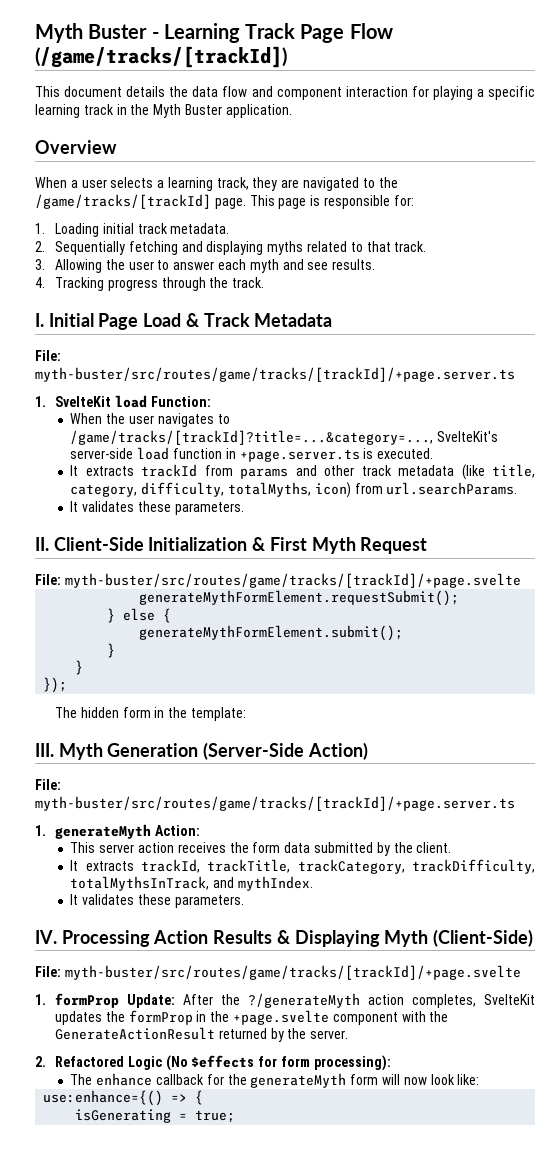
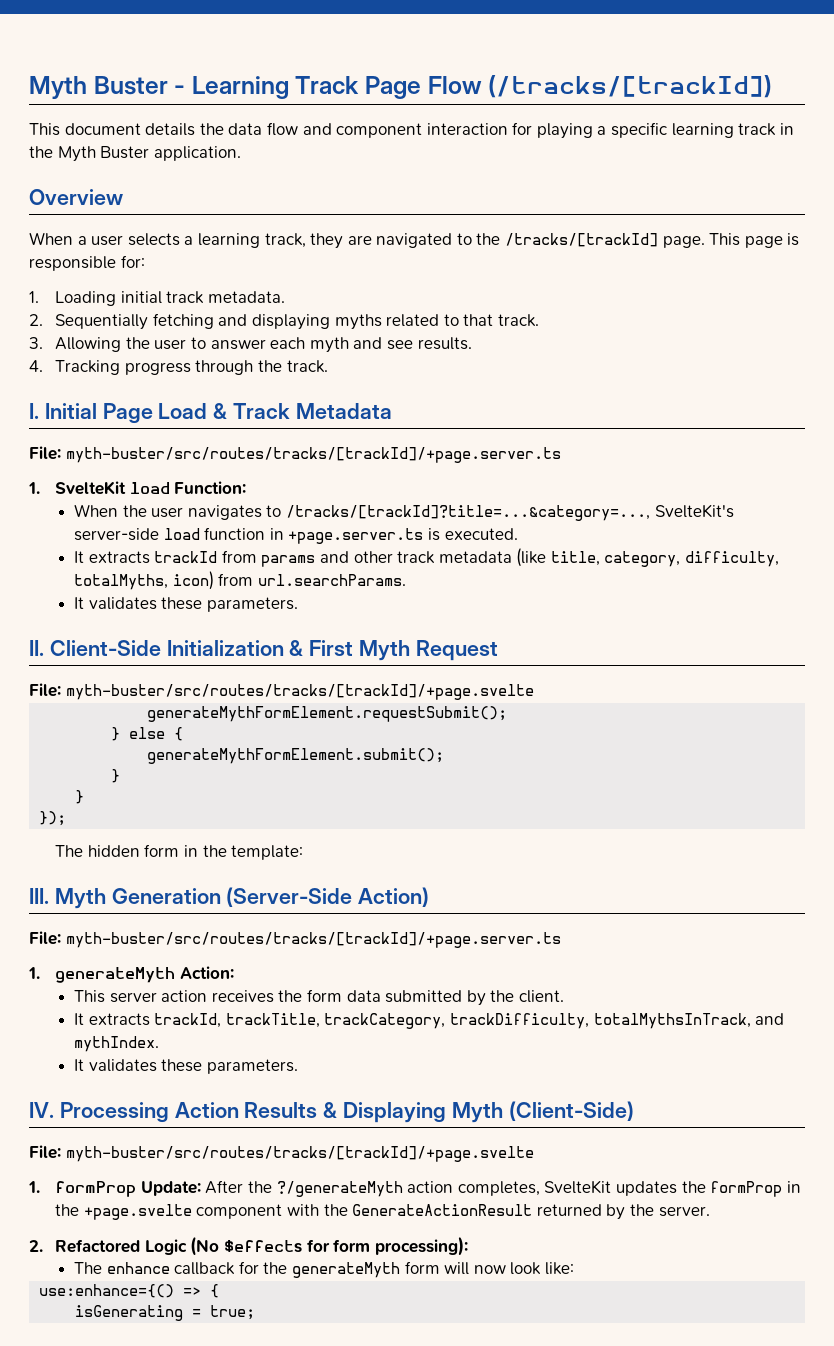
[35,46,287,68] (/game/tracks/[trackId]) -> [488,75,773,98] (/tracks/[trackId])
[35,194,211,209] /game/tracks/[trackId] -> [505,233,659,247] /tracks/[trackId]
[35,367,515,382] myth-buster/src/routes/game/tracks/[trackId]/+page.server.ts -> [65,447,561,463] myth-buster/src/routes/tracks/[trackId]/+page.server.ts
[70,430,434,445] /game/tracks/[trackId]?title=...&category=..., -> [285,505,650,521] /tracks/[trackId]?title=...&category=...,
[64,573,521,588] myth-buster/src/routes/game/tracks/[trackId]/+page.svelte -> [65,684,534,700] myth-buster/src/routes/tracks/[trackId]/+page.svelte
[35,796,515,811] myth-buster/src/routes/game/tracks/[trackId]/+page.server.ts -> [65,932,561,948] myth-buster/src/routes/tracks/[trackId]/+page.server.ts
[64,965,521,980] myth-buster/src/routes/game/tracks/[trackId]/+page.svelte -> [65,1146,534,1162] myth-buster/src/routes/tracks/[trackId]/+page.svelte

